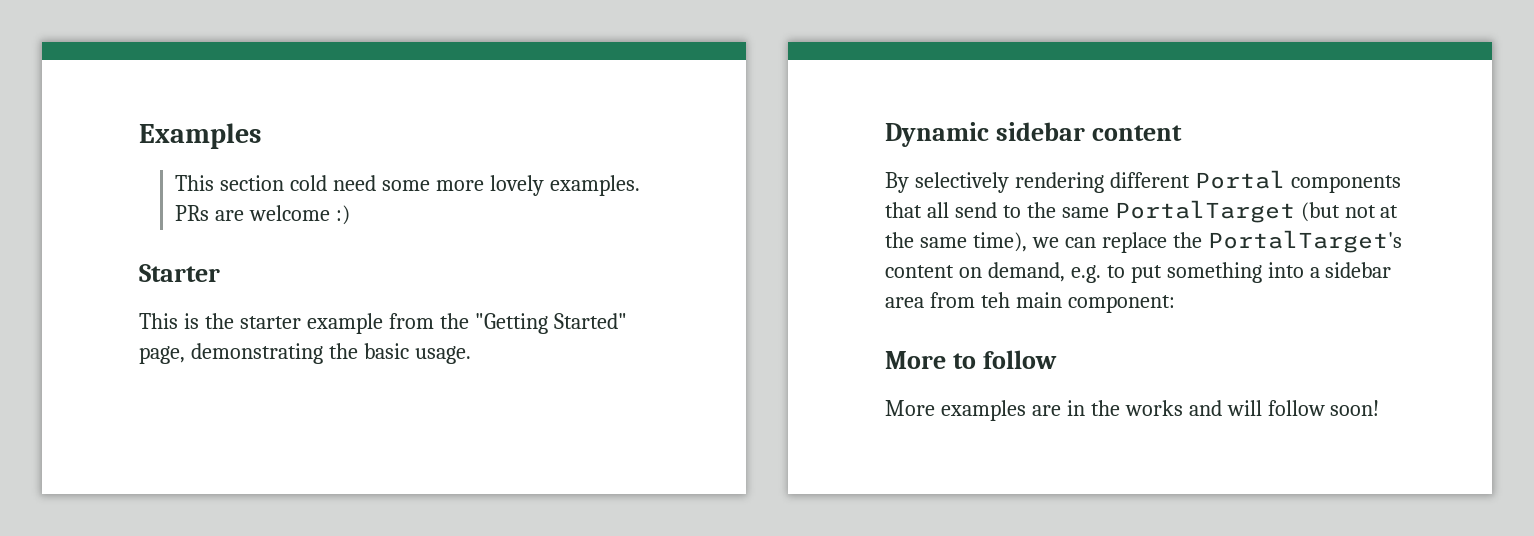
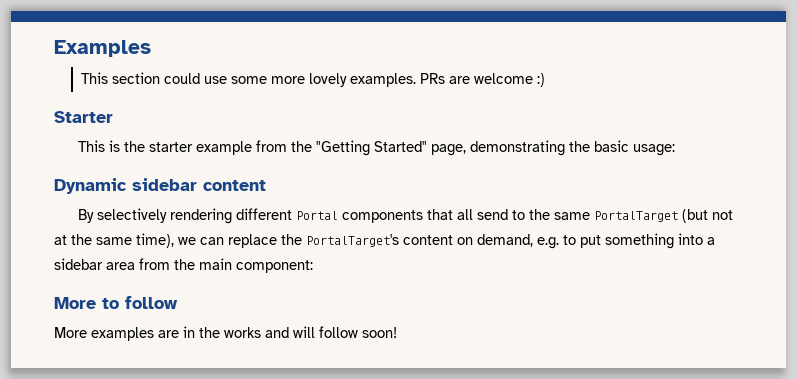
[290,175,377,191] cold need -> [163,73,227,84] could use
[414,346,471,364] usage. -> [633,144,676,156] usage:
[980,292,1010,308] teh -> [174,259,195,270] the

